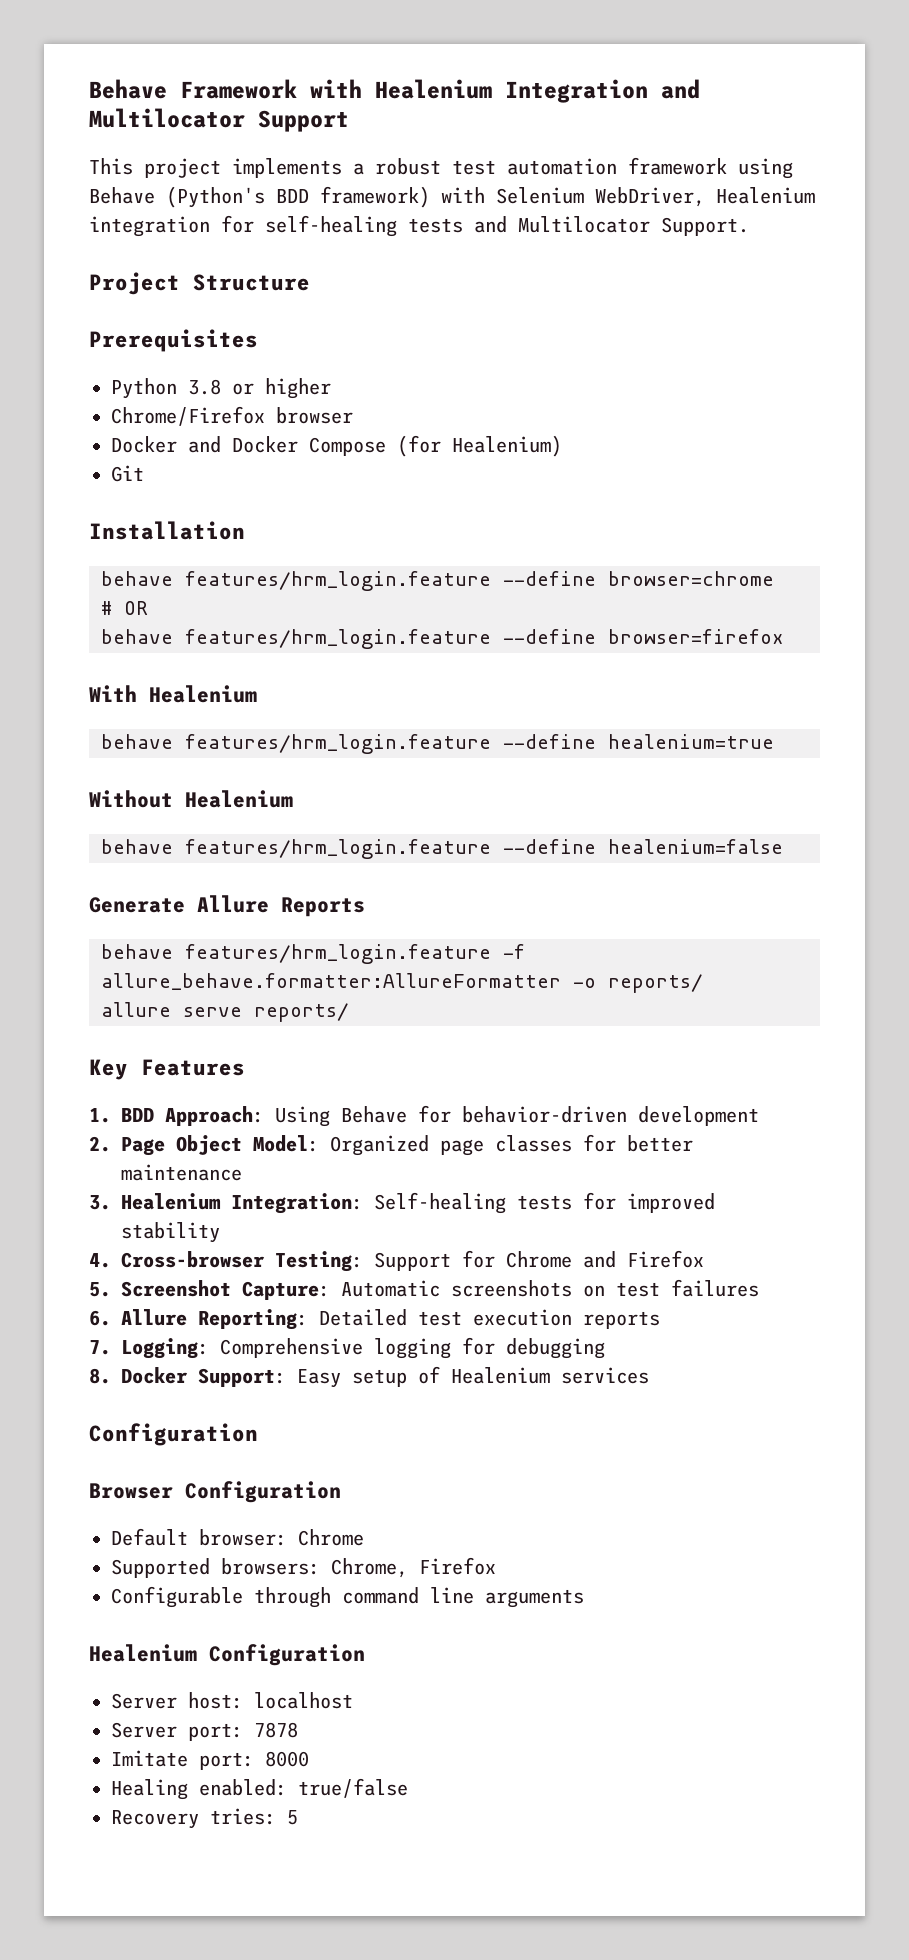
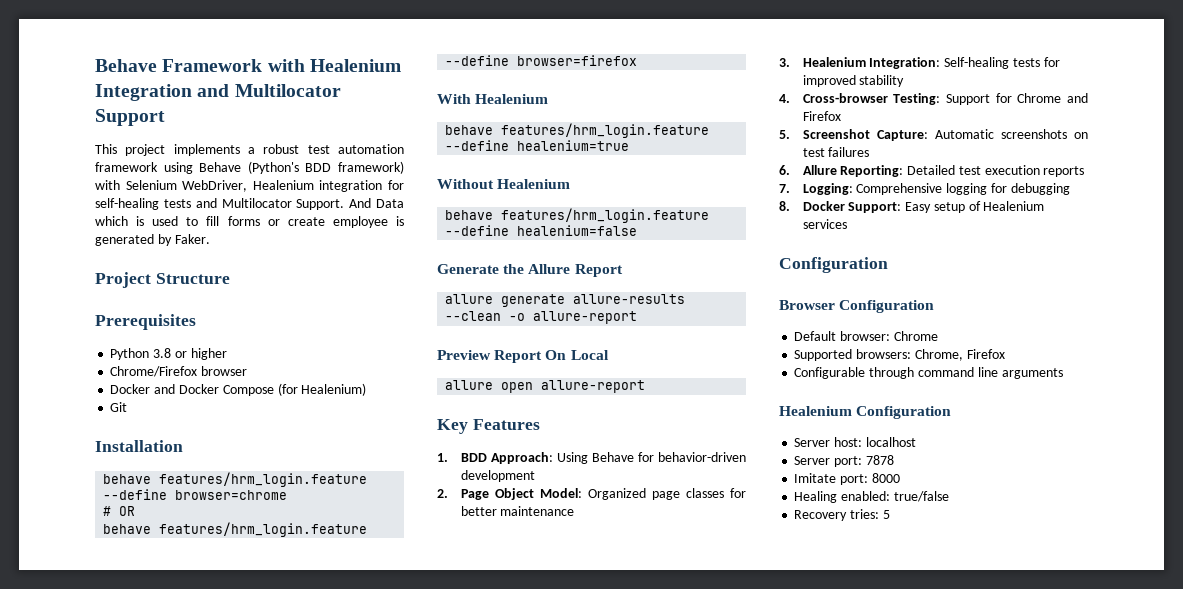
(749, 226) none -> [349,198,404,208] [95,216,404,228] [95,234,210,246] And Data which is used to fill forms or create employee is generated by Faker.
[197,895,365,917] [101,944,525,964] [101,973,703,993] [101,1002,349,1022] Allure Reports // behave features/hrm_login.feature -f allure_behave.formatter:AllureFormatter -o reports/ // allure serve reports/ -> [503,264,623,277] [445,294,686,307] [445,311,638,324] [437,350,609,363] [445,380,646,393] the Allure Report // allure generate allure-results --clean -o allure-report // Preview Report On Local // allure open allure-report

